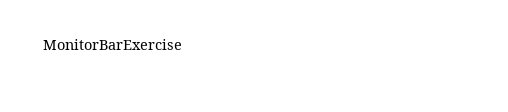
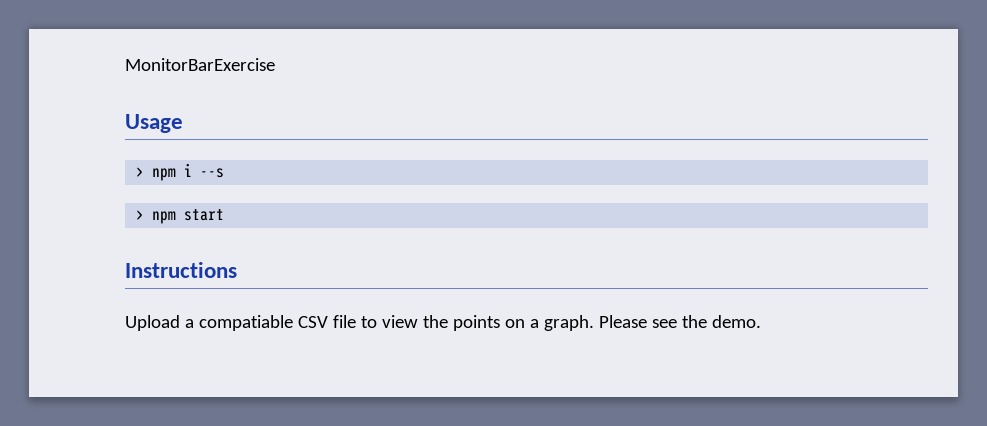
(182, 44) none -> [125,114,183,133] [136,163,225,181] [136,209,225,224] [125,262,237,278] [125,315,761,331] // Usage // > npm i --s // > npm start // Instructions // Upload a compatiable CSV file to view the points on a graph. Please see the demo.

